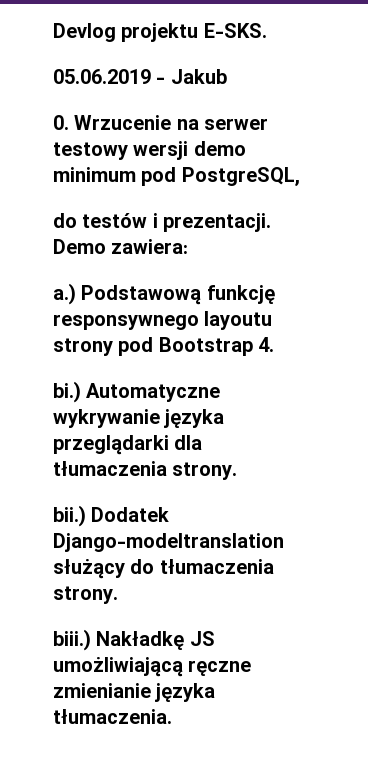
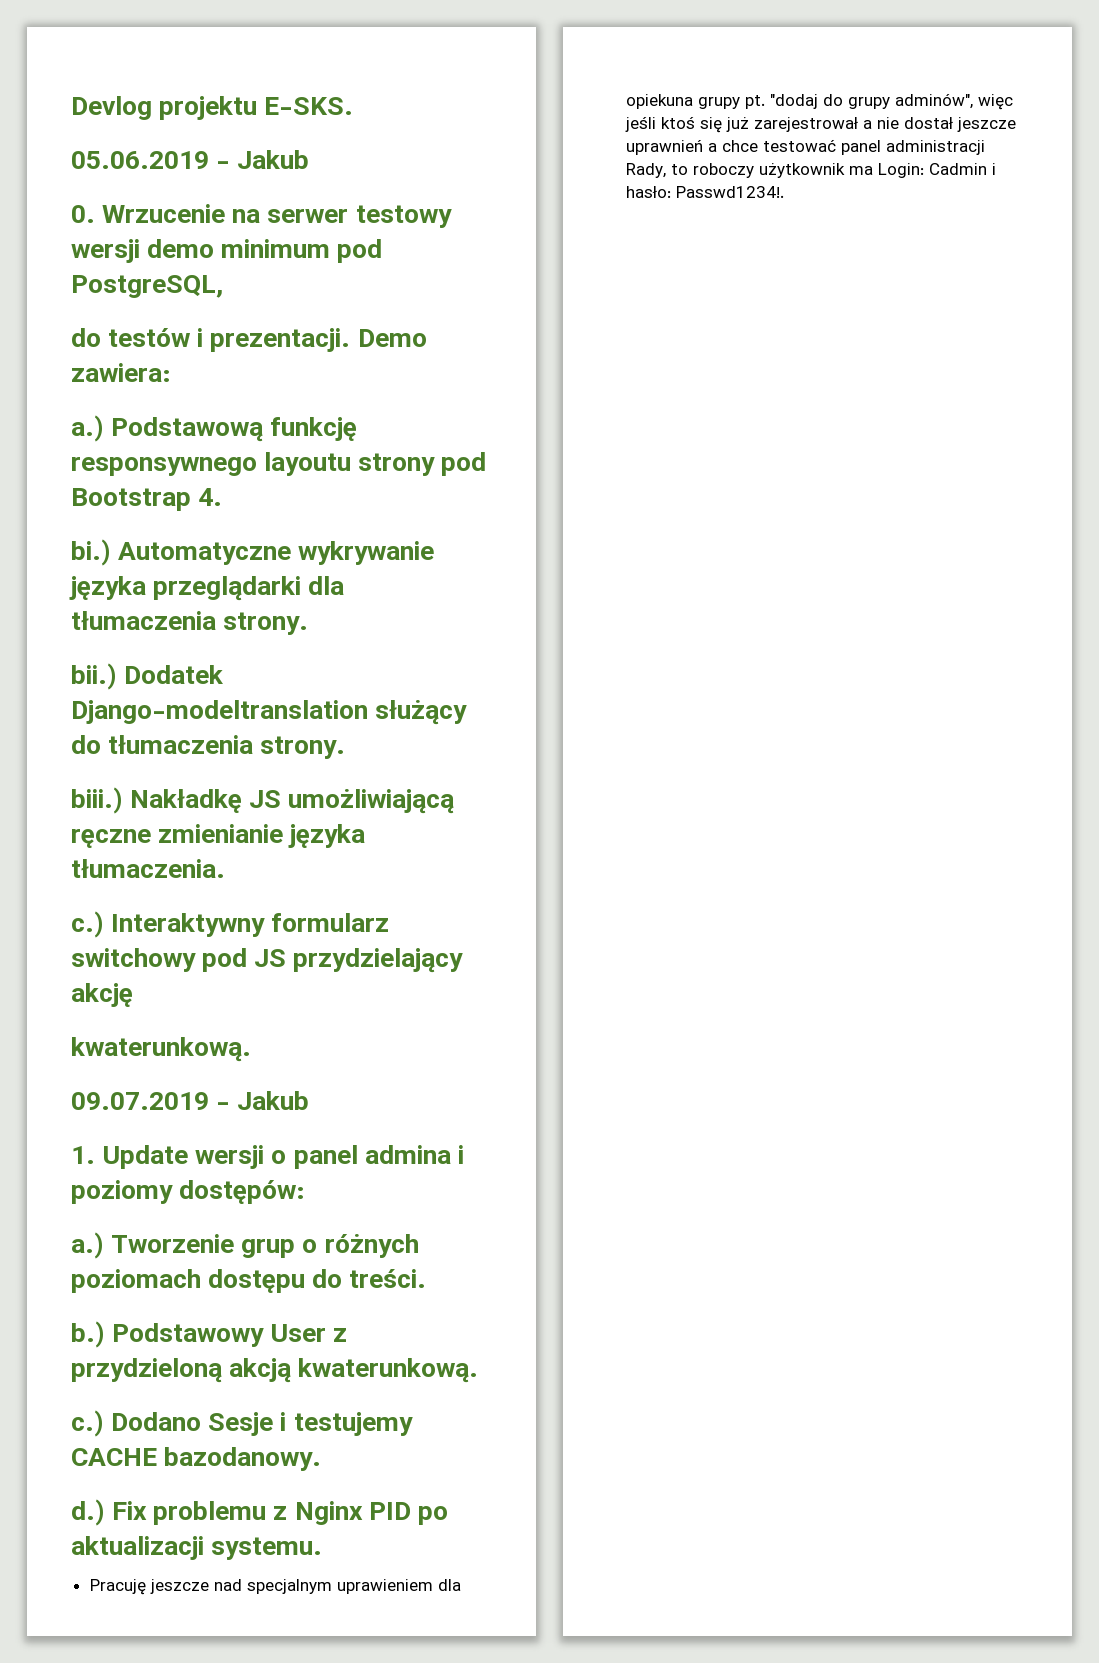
(172, 716) none -> [71,911,390,938] [71,948,464,973] [71,983,133,1007] [71,1037,251,1062] [71,1091,310,1110] [71,1145,464,1169] [71,1180,306,1204] [71,1232,419,1259] [71,1269,427,1293] [71,1321,348,1348] [71,1358,479,1383] [71,1410,413,1437] [71,1447,322,1471] [71,1499,448,1526] [71,1536,323,1560] [89,1579,461,1595] [625,93,1013,110] [624,116,1016,133] [625,139,985,155] [625,163,996,178] [625,186,784,198] // c.) Interaktywny formularz switchowy pod JS przydzielający akcję // kwaterunkową. // 09.07.2019 - Jakub // 1. Update wersji o panel admina i poziomy dostępów: // a.) Tworzenie grup o różnych poziomach dostępu do treści. // b.) Podstawowy User z przydzieloną akcją kwaterunkową. // c.) Dodano Sesje i testujemy CACHE bazodanowy. // d.) Fix problemu z Nginx PID po aktualizacji systemu. // Pracuję jeszcze nad specjalnym uprawieniem dla opiekuna grupy pt. "dodaj do grupy adminów", więc jeśli ktoś się już zarejestrował a nie dostał jeszcze uprawnień a chce testować panel administracji Rady, to roboczy użytkownik ma Login: Cadmin i hasło: Passwd1234!.

